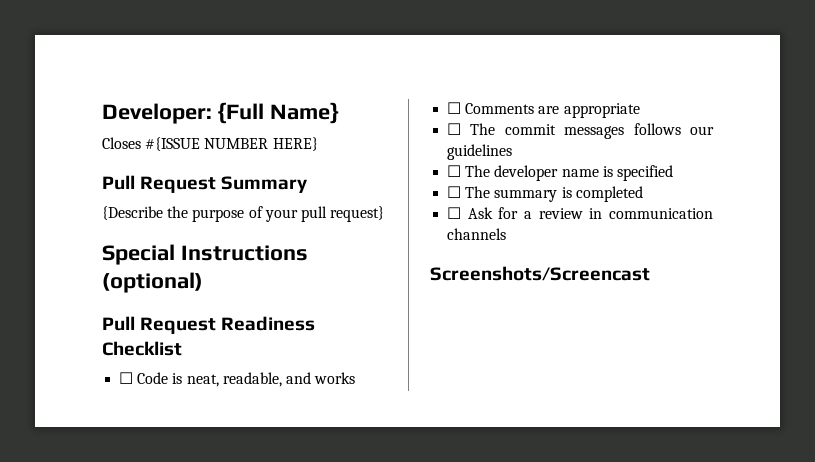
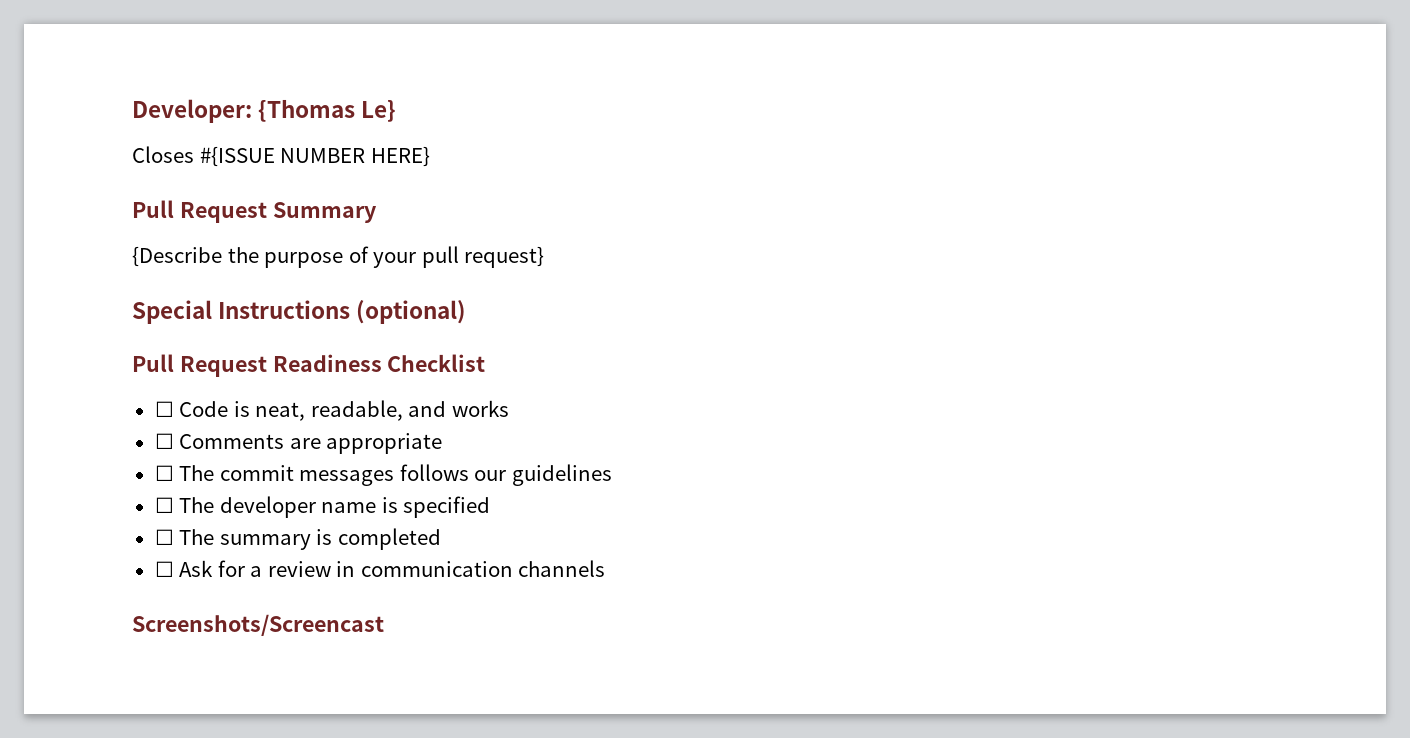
[217,102,339,124] {Full Name} -> [258,99,397,122] {Thomas Le}

